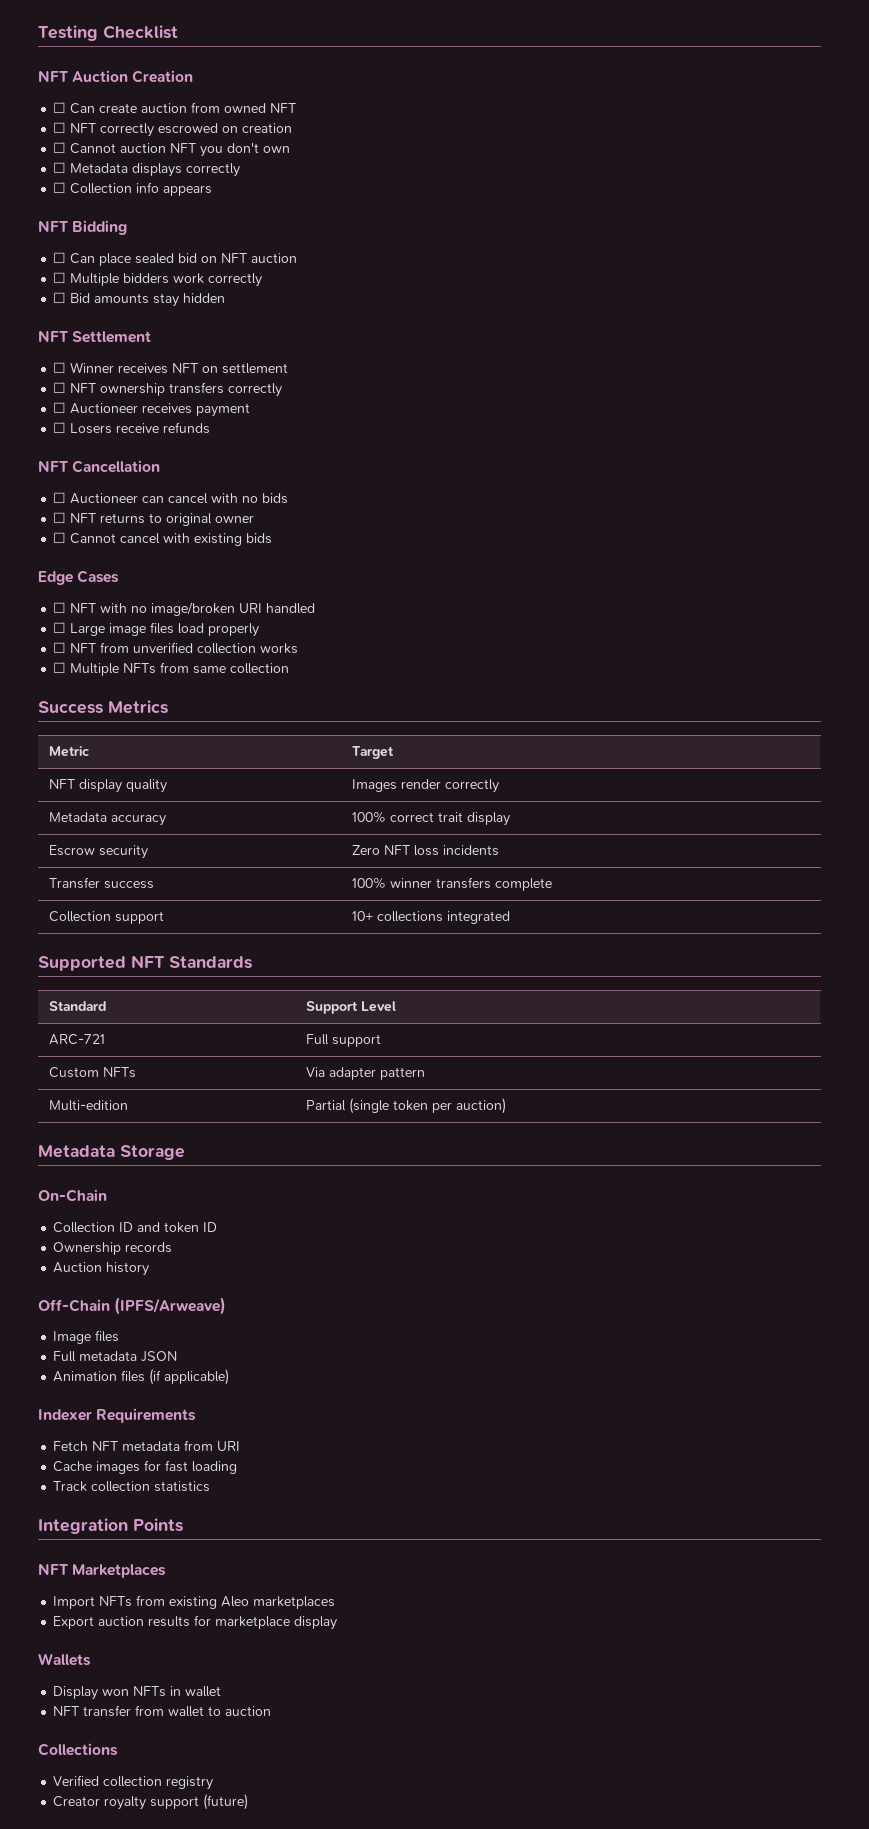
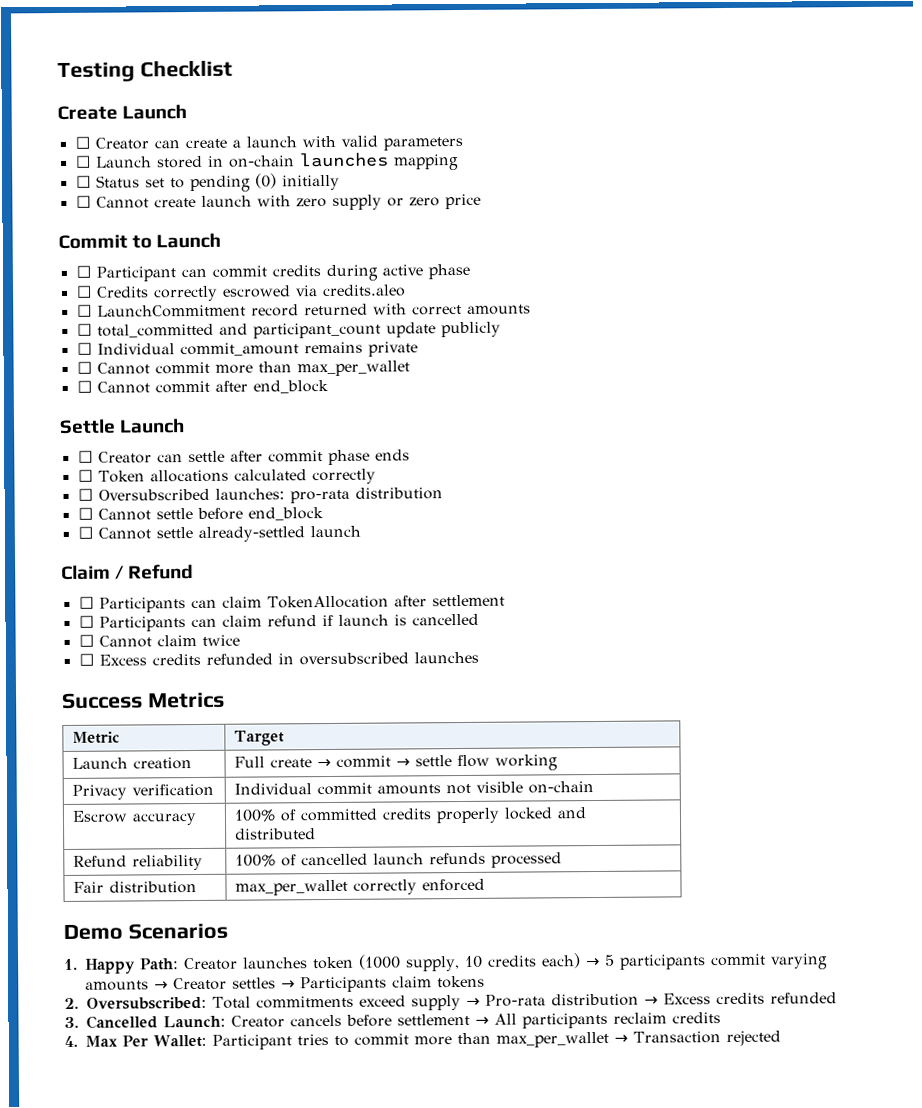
[38,70,194,83] [53,102,297,114] [53,122,293,137] [53,142,291,157] [53,162,241,177] [53,182,213,196] [38,220,128,235] [53,252,298,266] [53,272,263,287] [53,292,226,307] [38,331,152,343] [53,362,289,374] [53,382,283,397] [53,402,251,417] [53,422,211,434] [38,460,161,473] [53,492,289,504] [53,512,255,526] [53,532,273,546] [38,570,120,585] [53,602,316,616] [53,622,260,637] [53,642,299,654] [53,662,290,676] [38,700,168,714] [49,746,91,757] [352,746,395,759] [49,779,168,793] [352,779,500,793] [49,812,167,826] [352,811,511,826] [49,845,149,859] [352,845,500,856] [49,877,155,889] [352,877,553,891] [49,911,165,924] [352,911,511,924] [38,955,252,971] [49,1001,107,1011] [306,1001,397,1014] [49,1034,106,1045] [306,1034,382,1047] [49,1067,137,1078] [306,1067,426,1080] [49,1100,129,1111] [306,1098,507,1114] [38,1145,185,1160] [38,1189,107,1202] [53,1222,218,1233] [53,1242,173,1255] [53,1262,150,1276] [38,1297,227,1315] [53,1330,120,1344] [53,1351,178,1362] [53,1369,230,1385] [38,1408,197,1423] [53,1440,241,1451] [53,1460,238,1474] [53,1481,211,1492] [38,1518,183,1534] [38,1564,167,1578] [53,1595,336,1609] [53,1615,338,1630] [38,1653,91,1666] [53,1686,222,1700] [53,1705,272,1717] [38,1743,118,1756] [53,1775,214,1790] [53,1794,249,1810] NFT Auction Creation // ☐ Can create auction from owned NFT // ☐ NFT correctly escrowed on creation // ☐ Cannot auction NFT you don't own // ☐ Metadata displays correctly // ☐ Collection info appears // NFT Bidding // ☐ Can place sealed bid on NFT auction // ☐ Multiple bidders work correctly // ☐ Bid amounts stay hidden // NFT Settlement // ☐ Winner receives NFT on settlement // ☐ NFT ownership transfers correctly // ☐ Auctioneer receives payment // ☐ Losers receive refunds // NFT Cancellation // ☐ Auctioneer can cancel with no bids // ☐ NFT returns to original owner // ☐ Cannot cancel with existing bids // Edge Cases // ☐ NFT with no image/broken URI handled // ☐ Large image files load properly // ☐ NFT from unverified collection works // ☐ Multiple NFTs from same collection // Success Metrics // Metric | Target // NFT display quality | Images render correctly // Metadata accuracy | 100% correct trait display // Escrow security | Zero NFT loss incidents // Transfer success | 100% winner transfers complete // Collection support | 10+ collections integrated // Supported NFT Standards // Standard | Support Level // ARC-721 | Full support // Custom NFTs | Via adapter pattern // Multi-edition | Partial (single token per auction) // Metadata Storage // On-Chain // Collection ID and token ID // Ownership records // Auction history // Off-Chain (IPFS/Arweave) // Image files // Full metadata JSON // Animation files (if applicable) // Indexer Requirements // Fetch NFT metadata from URI // Cache images for fast loading // Track collection statistics // Integration Points // NFT Marketplaces // Import NFTs from existing Aleo marketplaces // Export auction results for marketplace display // Wallets // Display won NFTs in wallet // NFT transfer from wallet to auction // Collections // Verified collection registry // Creator royalty support (future) -> [57,104,188,121] [74,135,463,151] [75,152,459,171] [75,173,340,193] [75,193,481,210] [58,232,222,250] [75,263,470,282] [75,284,406,302] [76,303,531,318] [76,321,501,339] [76,341,418,357] [76,360,410,377] [76,379,329,394] [59,418,186,435] [77,449,410,466] [77,468,376,485] [77,487,443,504] [77,507,324,521] [77,525,361,542] [61,564,195,581] [78,594,505,613] [78,613,479,632] [78,634,240,648] [78,651,479,666] [62,691,225,709] [72,731,121,744] [234,730,286,746] [72,757,193,770] [234,754,559,771] [72,783,215,800] [234,781,595,796] [72,810,198,826] [234,807,587,824] [235,828,317,840] [73,854,204,871] [235,852,563,868] [73,880,198,894] [235,878,486,896] [63,922,228,940] [64,953,828,974] [85,975,485,993] [64,992,837,1011] [64,1012,721,1029] [64,1030,781,1050] Create Launch // ☐ Creator can create a launch with valid parameters // ☐ Launch stored in on-chain launches mapping // ☐ Status set to pending (0) initially // ☐ Cannot create launch with zero supply or zero price // Commit to Launch // ☐ Participant can commit credits during active phase // ☐ Credits correctly escrowed via credits.aleo // ☐ LaunchCommitment record returned with correct amounts // ☐ total_committed and participant_count update publicly // ☐ Individual commit_amount remains private // ☐ Cannot commit more than max_per_wallet // ☐ Cannot commit after end_block // Settle Launch // ☐ Creator can settle after commit phase ends // ☐ Token allocations calculated correctly // ☐ Oversubscribed launches: pro-rata distribution // ☐ Cannot settle before end_block // ☐ Cannot settle already-settled launch // Claim / Refund // ☐ Participants can claim TokenAllocation after settlement // ☐ Participants can claim refund if launch is cancelled // ☐ Cannot claim twice // ☐ Excess credits refunded in oversubscribed launches // Success Metrics // Metric | Target // Launch creation | Full create → commit → settle flow working // Privacy verification | Individual commit amounts not visible on-chain // Escrow accuracy | 100% of committed credits properly locked and distributed // Refund reliability | 100% of cancelled launch refunds processed // Fair distribution | max_per_wallet correctly enforced // Demo Scenarios // 1. Happy Path: Creator launches token (1000 supply, 10 credits each) → 5 participants commit varying amounts → Creator settles → Participants claim tokens // 2. Oversubscribed: Total commitments exceed supply → Pro-rata distribution → Excess credits refunded // 3. Cancelled Launch: Creator cancels before settlement → All participants reclaim credits // 4. Max Per Wallet: Participant tries to commit more than max_per_wallet → Transaction rejected

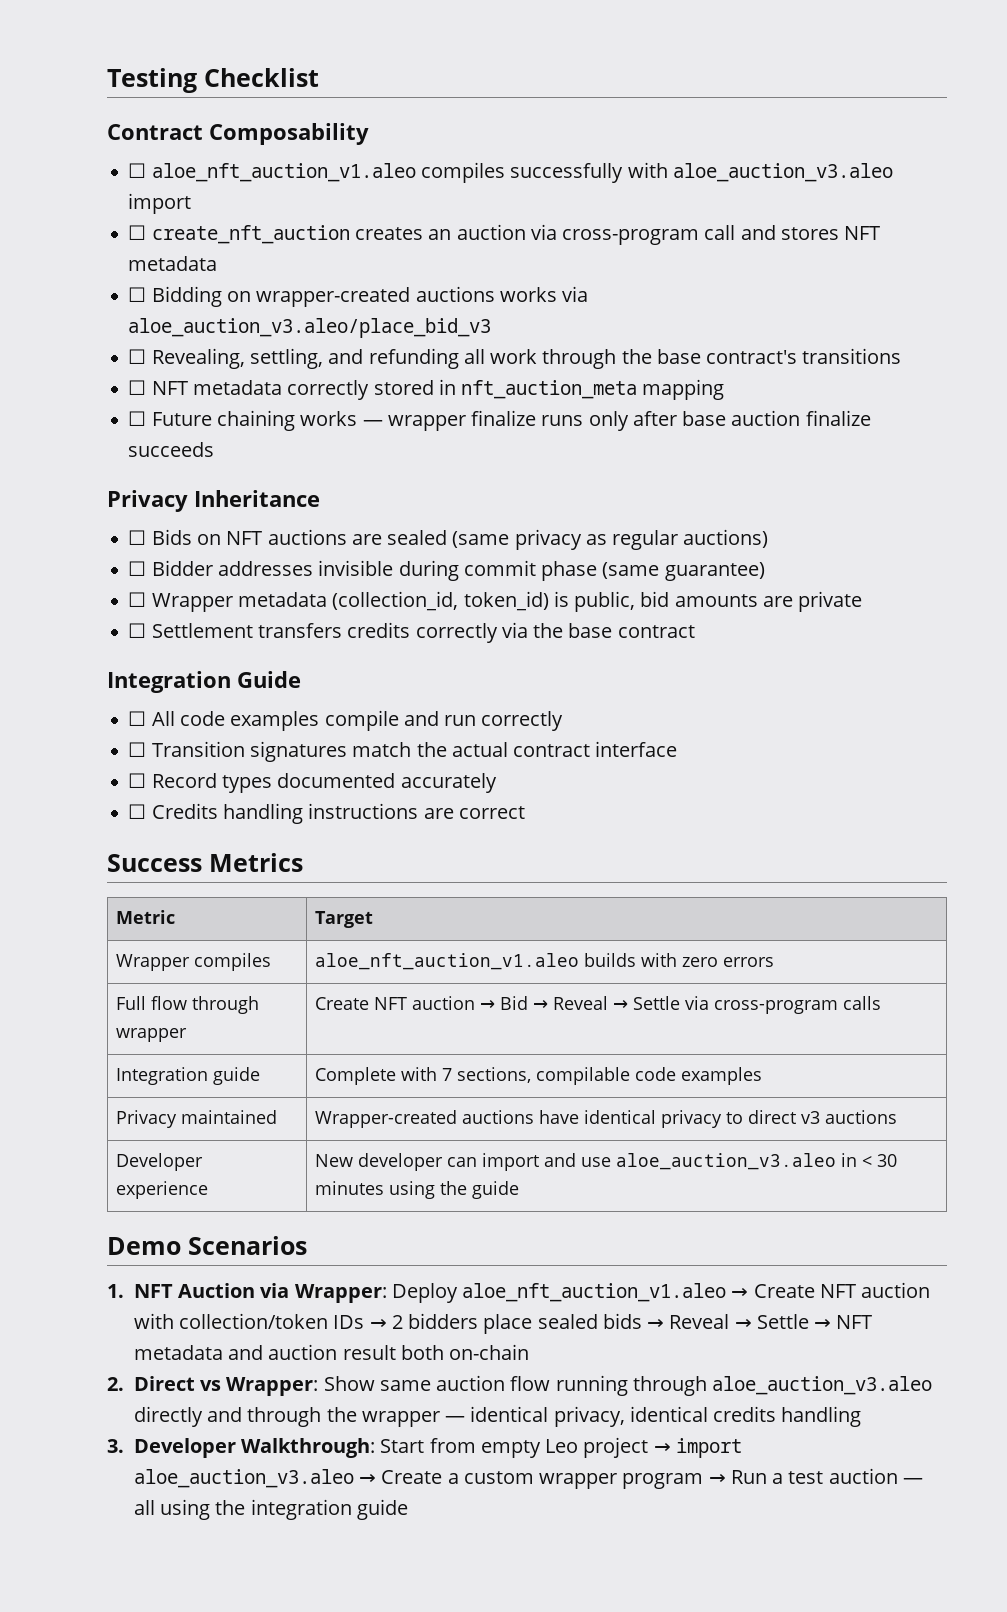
[57,104,188,121] [74,135,463,151] [75,152,459,171] [75,173,340,193] [75,193,481,210] [58,232,222,250] [75,263,470,282] [75,284,406,302] [76,303,531,318] [76,321,501,339] [76,341,418,357] [76,360,410,377] [76,379,329,394] [59,418,186,435] [77,449,410,466] [77,468,376,485] [77,487,443,504] [77,507,324,521] [77,525,361,542] [61,564,195,581] [78,594,505,613] [78,613,479,632] [78,634,240,648] [78,651,479,666] [62,691,225,709] [72,731,121,744] [234,730,286,746] [72,757,193,770] [234,754,559,771] [72,783,215,800] [234,781,595,796] [72,810,198,826] [234,807,587,824] [235,828,317,840] [73,854,204,871] [235,852,563,868] [73,880,198,894] [235,878,486,896] [63,922,228,940] [64,953,828,974] [85,975,485,993] [64,992,837,1011] [64,1012,721,1029] [64,1030,781,1050] Create Launch // ☐ Creator can create a launch with valid parameters // ☐ Launch stored in on-chain launches mapping // ☐ Status set to pending (0) initially // ☐ Cannot create launch with zero supply or zero price // Commit to Launch // ☐ Participant can commit credits during active phase // ☐ Credits correctly escrowed via credits.aleo // ☐ LaunchCommitment record returned with correct amounts // ☐ total_committed and participant_count update publicly // ☐ Individual commit_amount remains private // ☐ Cannot commit more than max_per_wallet // ☐ Cannot commit after end_block // Settle Launch // ☐ Creator can settle after commit phase ends // ☐ Token allocations calculated correctly // ☐ Oversubscribed launches: pro-rata distribution // ☐ Cannot settle before end_block // ☐ Cannot settle already-settled launch // Claim / Refund // ☐ Participants can claim TokenAllocation after settlement // ☐ Participants can claim refund if launch is cancelled // ☐ Cannot claim twice // ☐ Excess credits refunded in oversubscribed launches // Success Metrics // Metric | Target // Launch creation | Full create → commit → settle flow working // Privacy verification | Individual commit amounts not visible on-chain // Escrow accuracy | 100% of committed credits properly locked and distributed // Refund reliability | 100% of cancelled launch refunds processed // Fair distribution | max_per_wallet correctly enforced // Demo Scenarios // 1. Happy Path: Creator launches token (1000 supply, 10 credits each) → 5 participants commit varying amounts → Creator settles → Participants claim tokens // 2. Oversubscribed: Total commitments exceed supply → Pro-rata distribution → Excess credits refunded // 3. Cancelled Launch: Creator cancels before settlement → All participants reclaim credits // 4. Max Per Wallet: Participant tries to commit more than max_per_wallet → Transaction rejected -> [107,123,369,145] [128,162,893,183] [128,193,192,214] [128,224,881,245] [128,256,218,271] [128,286,589,307] [128,318,492,338] [128,348,902,369] [128,379,725,400] [128,410,871,431] [128,442,215,457] [107,490,320,512] [128,529,769,550] [128,560,765,581] [128,591,863,612] [128,622,695,643] [107,671,301,693] [128,710,564,731] [128,741,678,762] [128,773,497,793] [128,803,525,824] [107,853,303,872] [116,910,176,924] [315,911,374,928] [116,953,272,971] [315,953,775,970] [116,996,260,1014] [116,1028,188,1042] [315,996,882,1014] [116,1067,261,1085] [315,1067,763,1085] [116,1110,278,1128] [315,1110,898,1128] [116,1153,204,1171] [116,1181,209,1199] [315,1153,898,1171] [315,1181,520,1199] [107,1236,307,1255] [107,1282,931,1303] [133,1313,873,1334] [133,1344,530,1360] [107,1375,933,1396] [133,1406,862,1427] [107,1437,742,1458] [133,1468,923,1489] [133,1499,408,1520] Contract Composability // ☐ aloe_nft_auction_v1.aleo compiles successfully with aloe_auction_v3.aleo import // ☐ create_nft_auction creates an auction via cross-program call and stores NFT metadata // ☐ Bidding on wrapper-created auctions works via aloe_auction_v3.aleo/place_bid_v3 // ☐ Revealing, settling, and refunding all work through the base contract's transitions // ☐ NFT metadata correctly stored in nft_auction_meta mapping // ☐ Future chaining works — wrapper finalize runs only after base auction finalize succeeds // Privacy Inheritance // ☐ Bids on NFT auctions are sealed (same privacy as regular auctions) // ☐ Bidder addresses invisible during commit phase (same guarantee) // ☐ Wrapper metadata (collection_id, token_id) is public, bid amounts are private // ☐ Settlement transfers credits correctly via the base contract // Integration Guide // ☐ All code examples compile and run correctly // ☐ Transition signatures match the actual contract interface // ☐ Record types documented accurately // ☐ Credits handling instructions are correct // Success Metrics // Metric | Target // Wrapper compiles | aloe_nft_auction_v1.aleo builds with zero errors // Full flow through wrapper | Create NFT auction → Bid → Reveal → Settle via cross-program calls // Integration guide | Complete with 7 sections, compilable code examples // Privacy maintained | Wrapper-created auctions have identical privacy to direct v3 auctions // Developer experience | New developer can import and use aloe_auction_v3.aleo in < 30 minutes using the guide // Demo Scenarios // 1. NFT Auction via Wrapper: Deploy aloe_nft_auction_v1.aleo → Create NFT auction with collection/token IDs → 2 bidders place sealed bids → Reveal → Settle → NFT metadata and auction result both on-chain // 2. Direct vs Wrapper: Show same auction flow running through aloe_auction_v3.aleo directly and through the wrapper — identical privacy, identical credits handling // 3. Developer Walkthrough: Start from empty Leo project → import aloe_auction_v3.aleo → Create a custom wrapper program → Run a test auction — all using the integration guide

